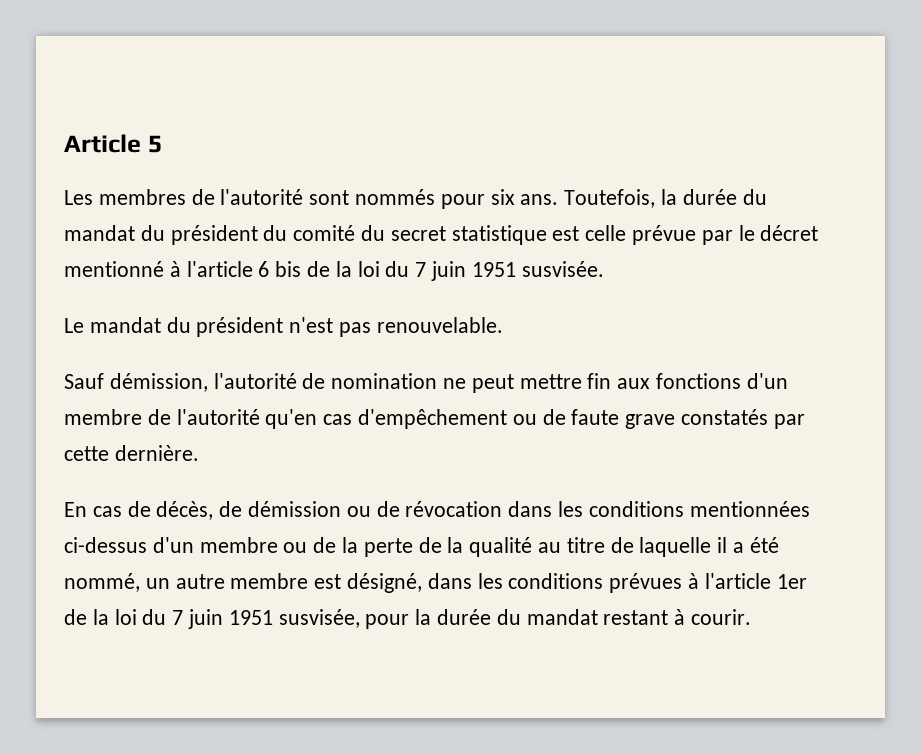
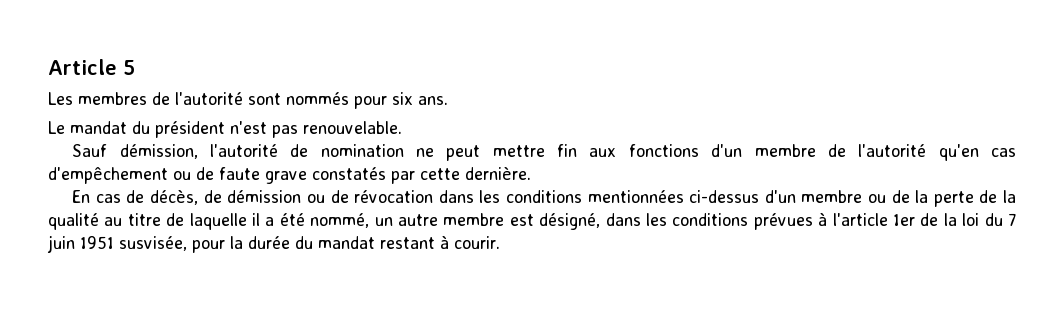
[564,189,767,208] [64,225,819,245] [64,261,604,281] Toutefois, la durée du mandat du président du comité du secret statistique est celle prévue par le décret mentionné à l'article 6 bis de la loi du 7 juin 1951 susvisée. -> (448, 100) none

